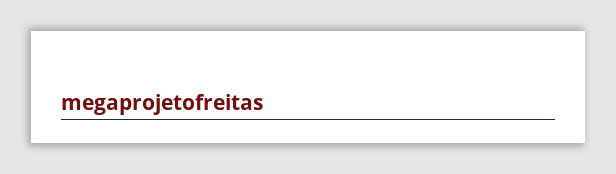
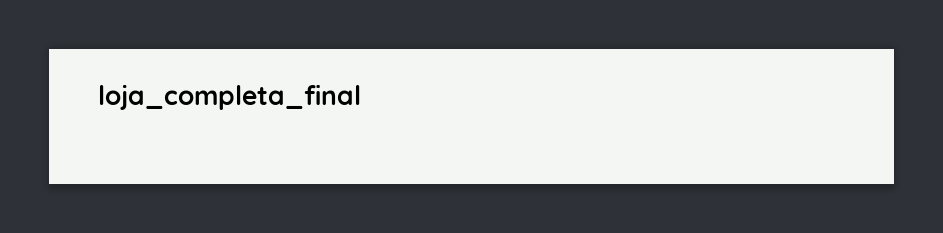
[61,94,263,115] megaprojetofreitas -> [98,84,361,110] loja_completa_final

